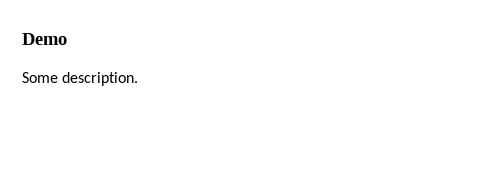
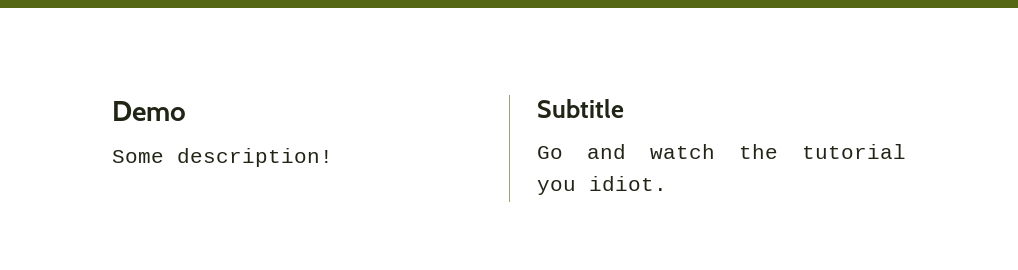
[62,72,139,86] description. -> [177,148,333,167] [537,99,624,118] [537,144,906,159] [537,176,667,195] description! // Subtitle // Go and watch the tutorial you idiot.

